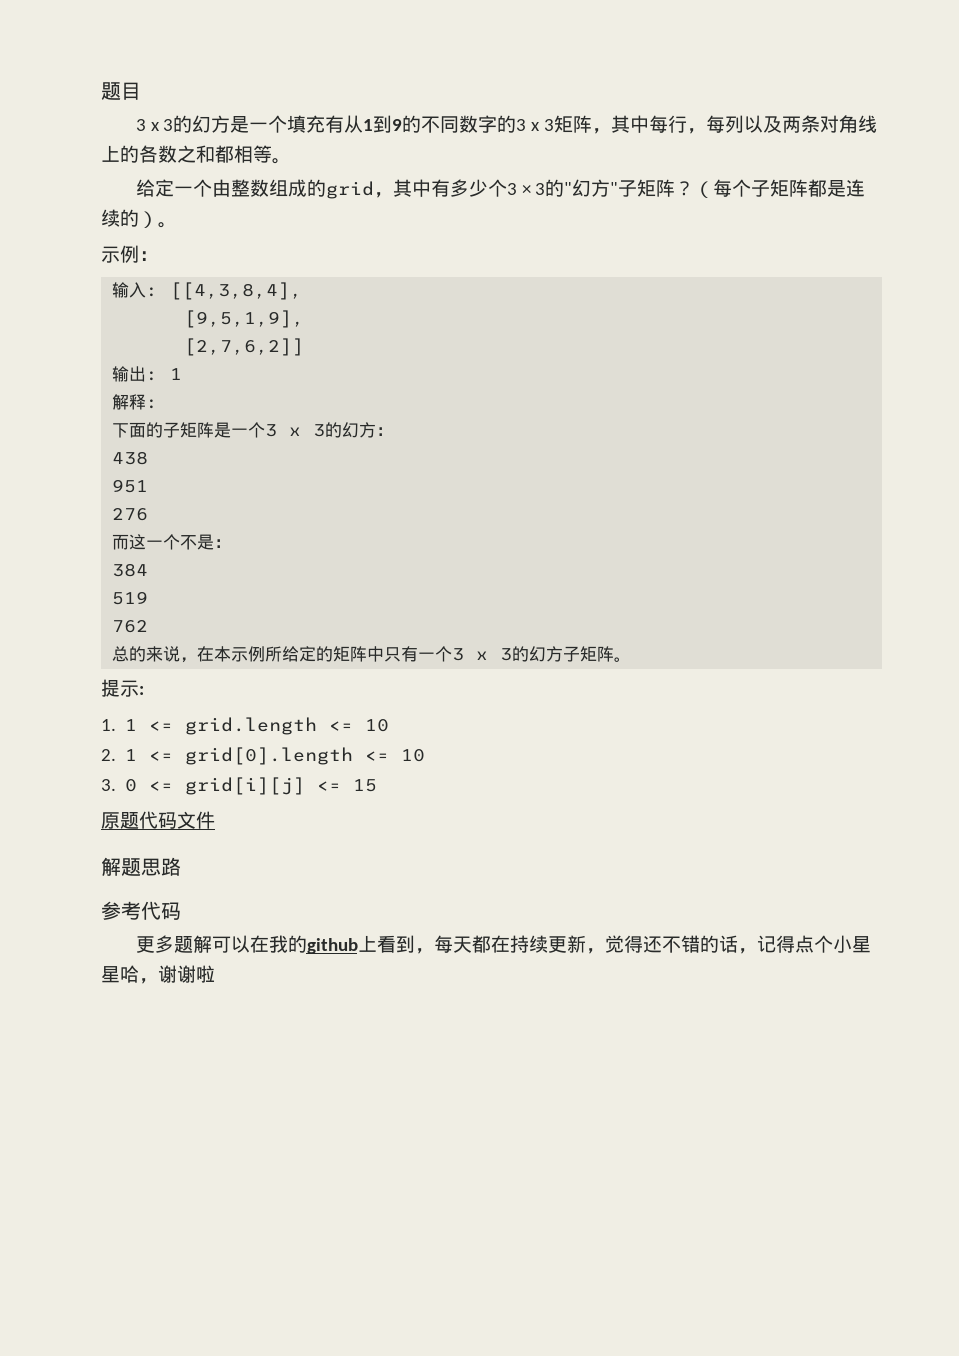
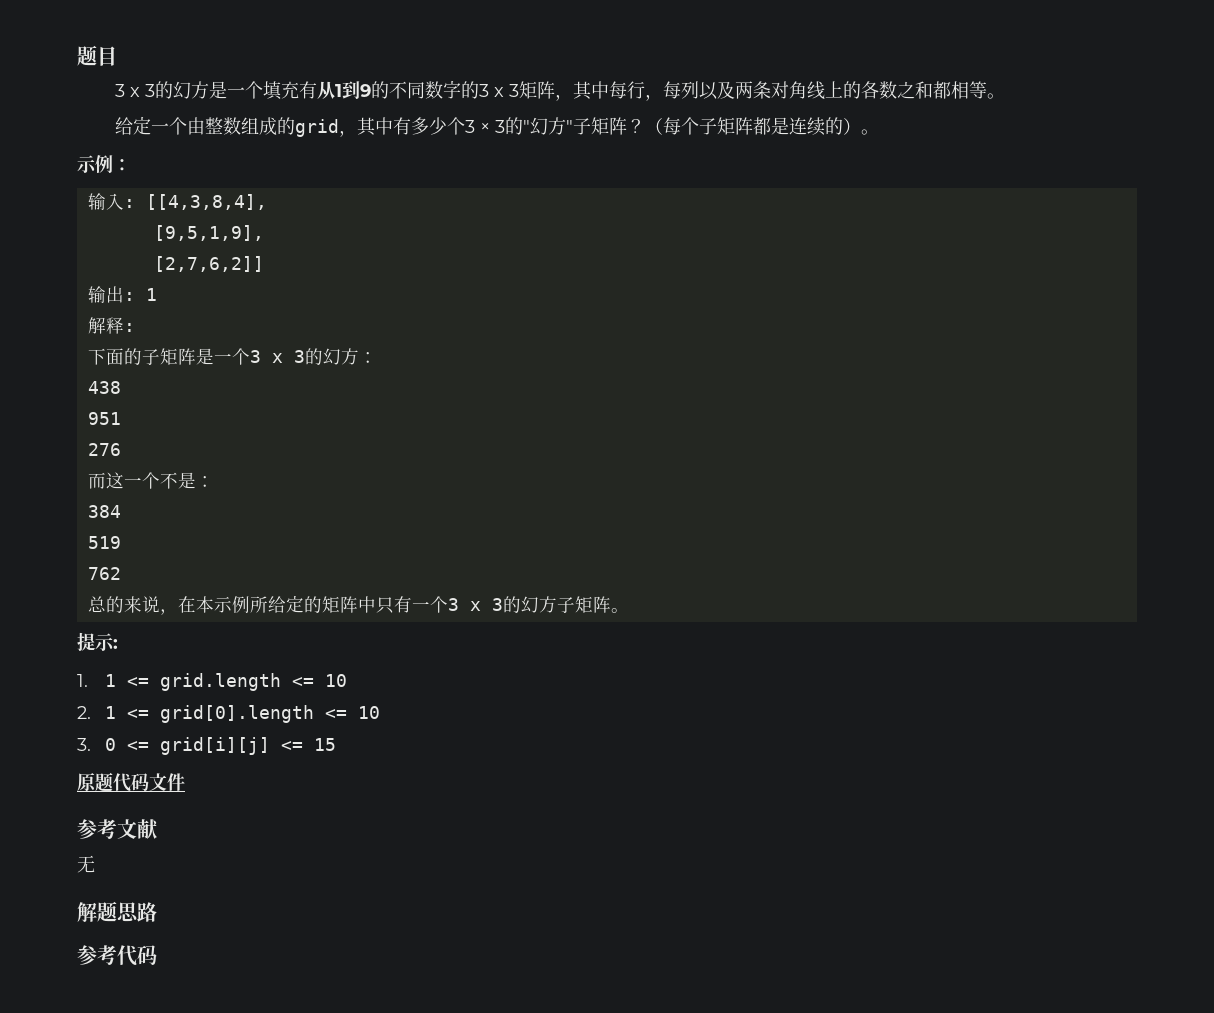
(215, 820) none -> [77,819,158,839] [77,855,95,873] // 参考文献 // 无
[135,935,871,954] [101,965,215,984] // 更多题解可以在我的github上看到，每天都在持续更新，觉得还不错的话，记得点个小星星哈，谢谢啦 -> (157, 955) none

